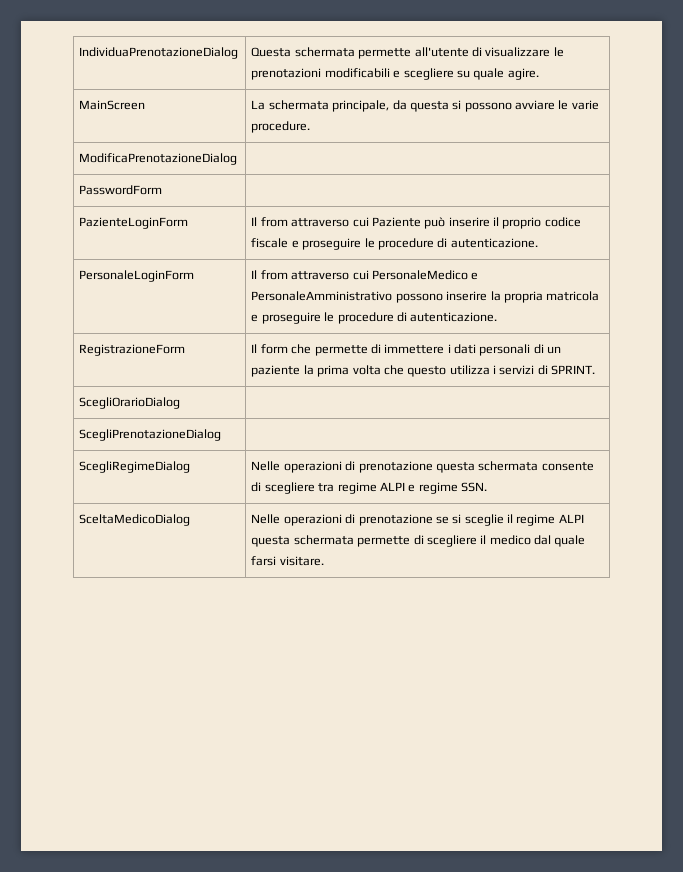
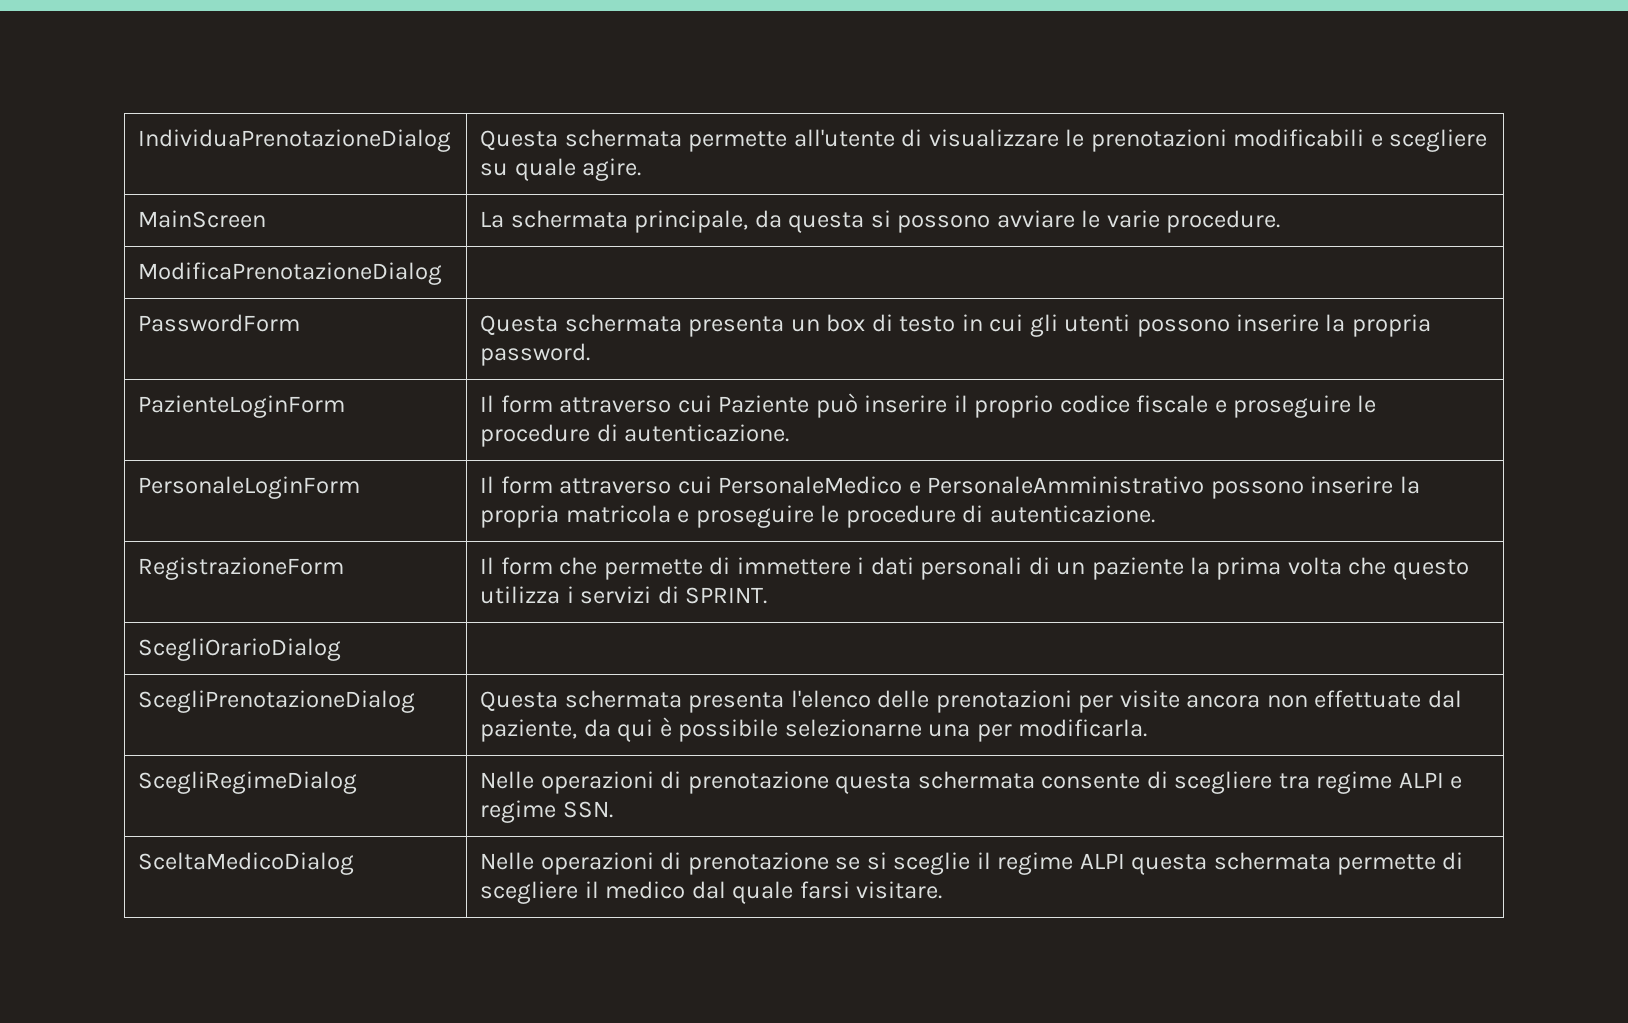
(163, 190) none -> [480,314,1431,337] [480,343,591,366] Questa schermata presenta un box di testo in cui gli utenti possono inserire la propria password.
[260,217,288,227] from -> [500,395,553,413] form
[260,270,288,280] from -> [500,476,553,494] form
(222, 435) none -> [480,690,1462,713] [480,717,1148,742] Questa schermata presenta l'elenco delle prenotazioni per visite ancora non effettuate dal paziente, da qui è possibile selezionarne una per modificarla.

